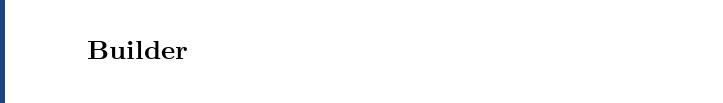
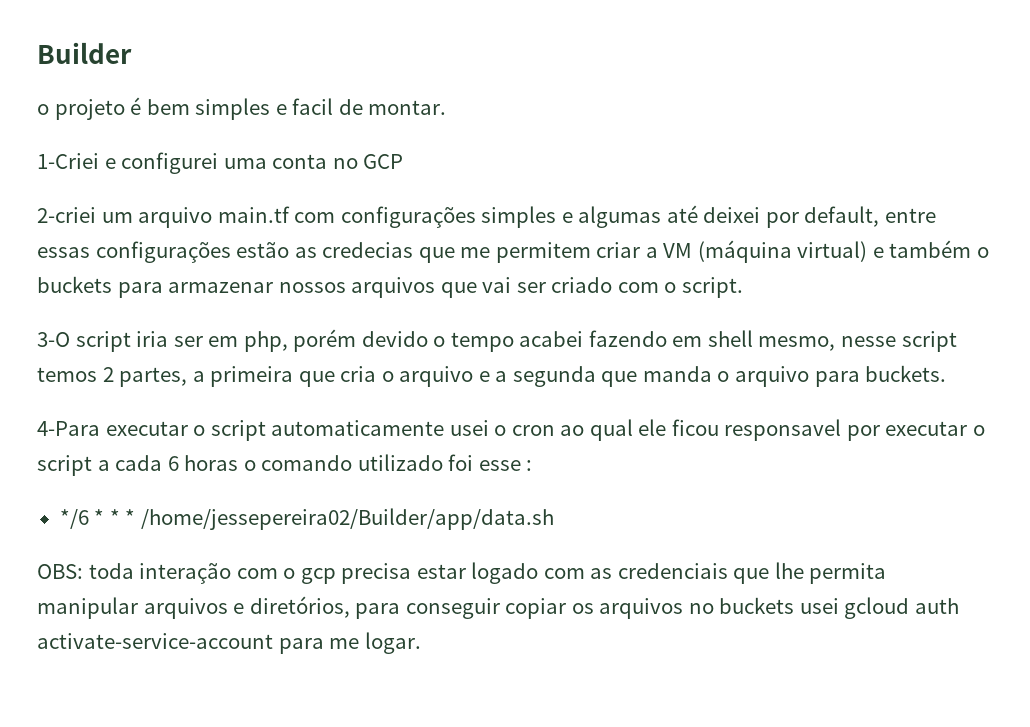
(188, 50) none -> [37,97,447,120] [37,152,404,174] [37,205,936,228] [37,240,990,263] [37,276,743,298] [37,329,957,352] [37,365,947,387] [37,419,986,441] [37,454,533,476] [59,508,554,530] [37,562,887,584] [37,596,959,619] [37,632,421,654] // o projeto é bem simples e facil de montar. // 1-Criei e configurei uma conta no GCP // 2-criei um arquivo main.tf com configurações simples e algumas até deixei por default, entre essas configurações estão as credecias que me permitem criar a VM (máquina virtual) e também o buckets para armazenar nossos arquivos que vai ser criado com o script. // 3-O script iria ser em php, porém devido o tempo acabei fazendo em shell mesmo, nesse script temos 2 partes, a primeira que cria o arquivo e a segunda que manda o arquivo para buckets. // 4-Para executar o script automaticamente usei o cron ao qual ele ficou responsavel por executar o script a cada 6 horas o comando utilizado foi esse : // */6 * * * /home/jessepereira02/Builder/app/data.sh // OBS: toda interação com o gcp precisa estar logado com as credenciais que lhe permita manipular arquivos e diretórios, para conseguir copiar os arquivos no buckets usei gcloud auth activate-service-account para me logar.

